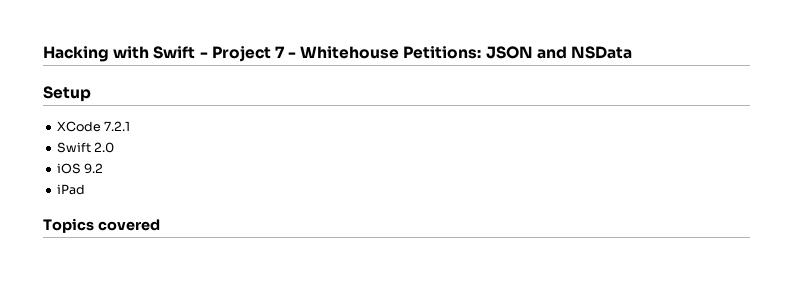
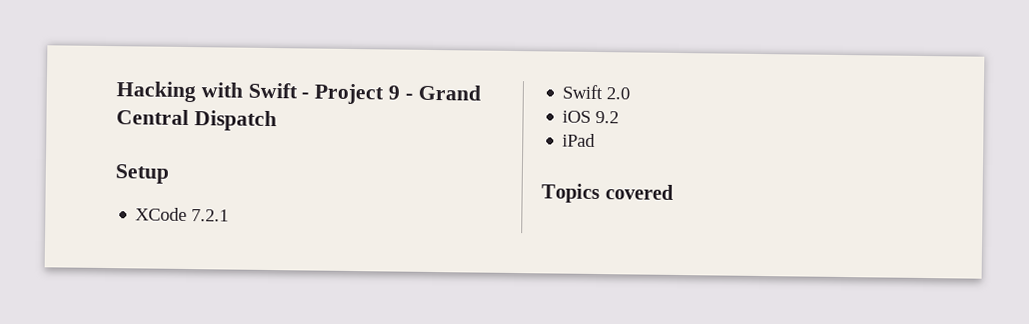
[274,46,633,59] 7 - Whitehouse Petitions: JSON and NSData -> [388,84,481,101] [116,109,277,132] 9 - Grand Central Dispatch

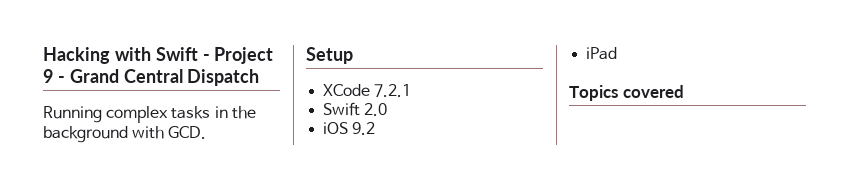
(277, 121) none -> [43,106,256,123] [43,126,207,143] // Running complex tasks in the background with GCD.

